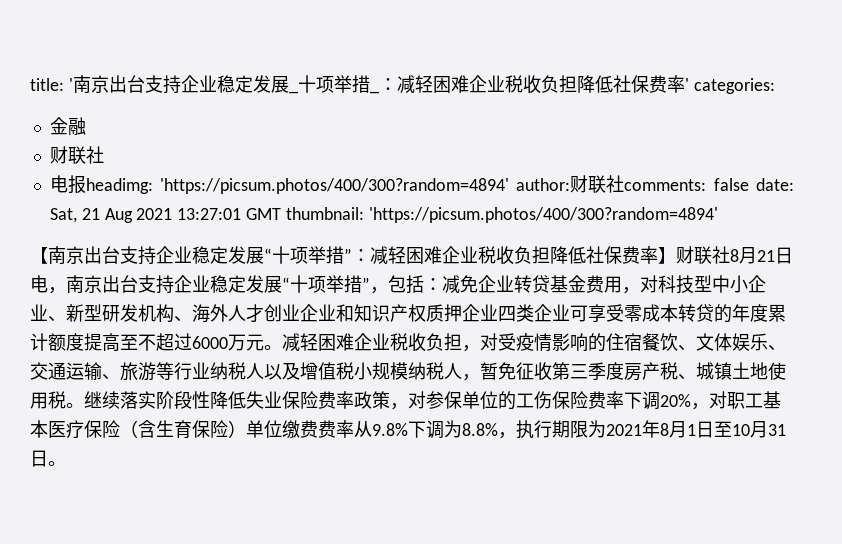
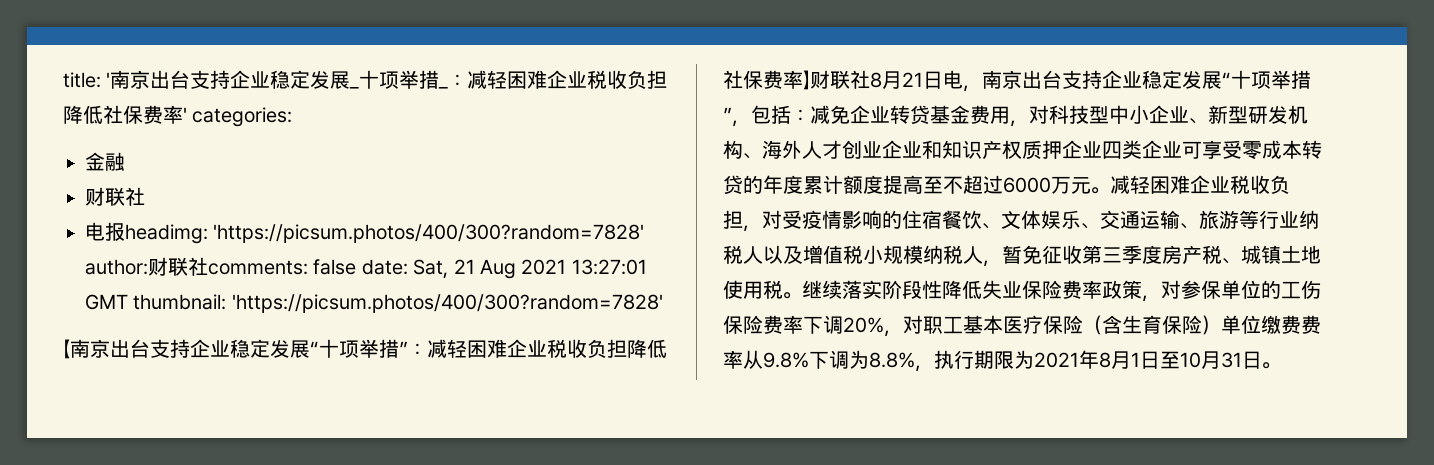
[160,178,510,194] 'https://picsum.photos/400/300?random=4894' -> [213,224,645,243] 'https://picsum.photos/400/300?random=7828'
[368,207,718,223] 'https://picsum.photos/400/300?random=4894' -> [231,294,663,313] 'https://picsum.photos/400/300?random=7828'

